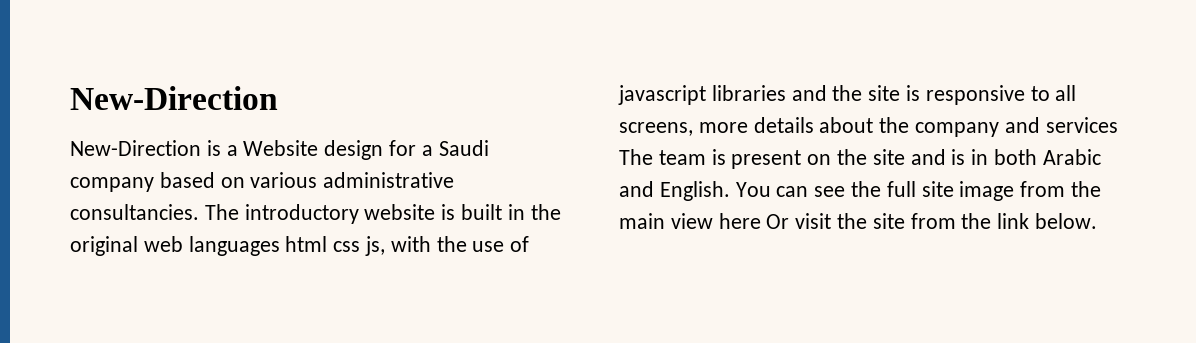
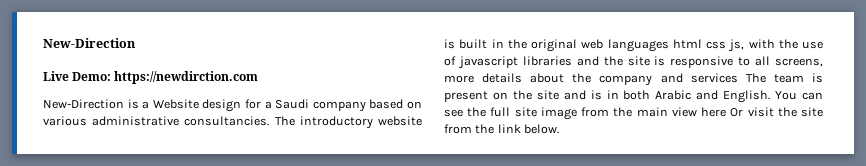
[70,86,278,110] New-Direction -> [43,38,136,48] [43,71,259,84] New-Direction // Live Demo: https://newdirction.com

